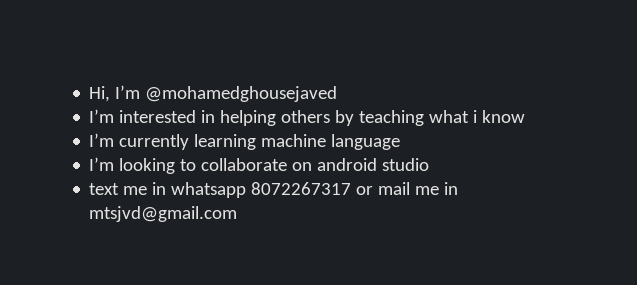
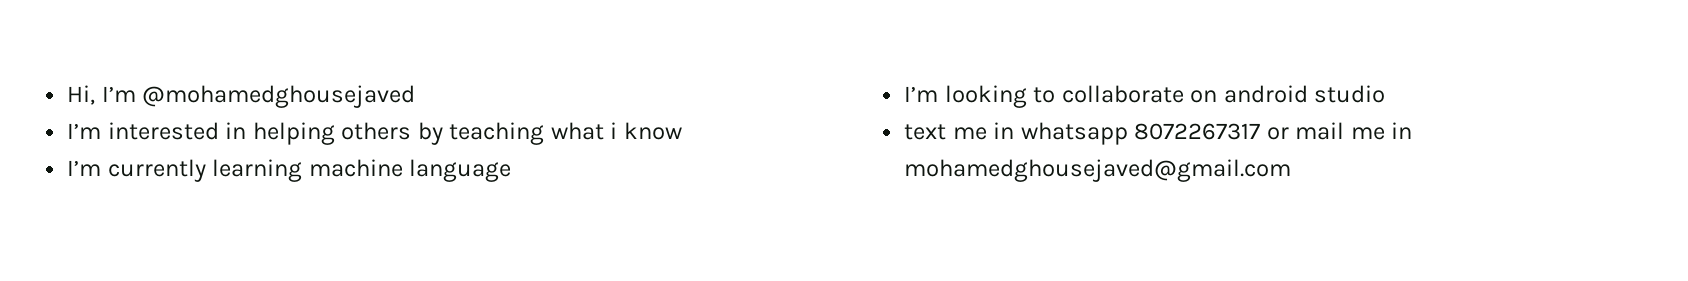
[89,206,238,222] mtsjvd@gmail.com -> [904,159,1292,182] mohamedghousejaved@gmail.com

